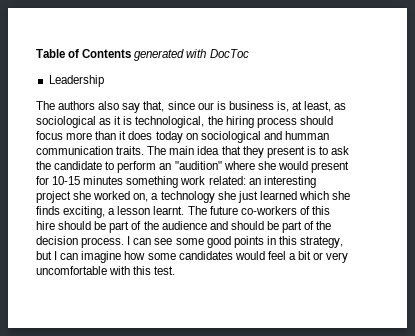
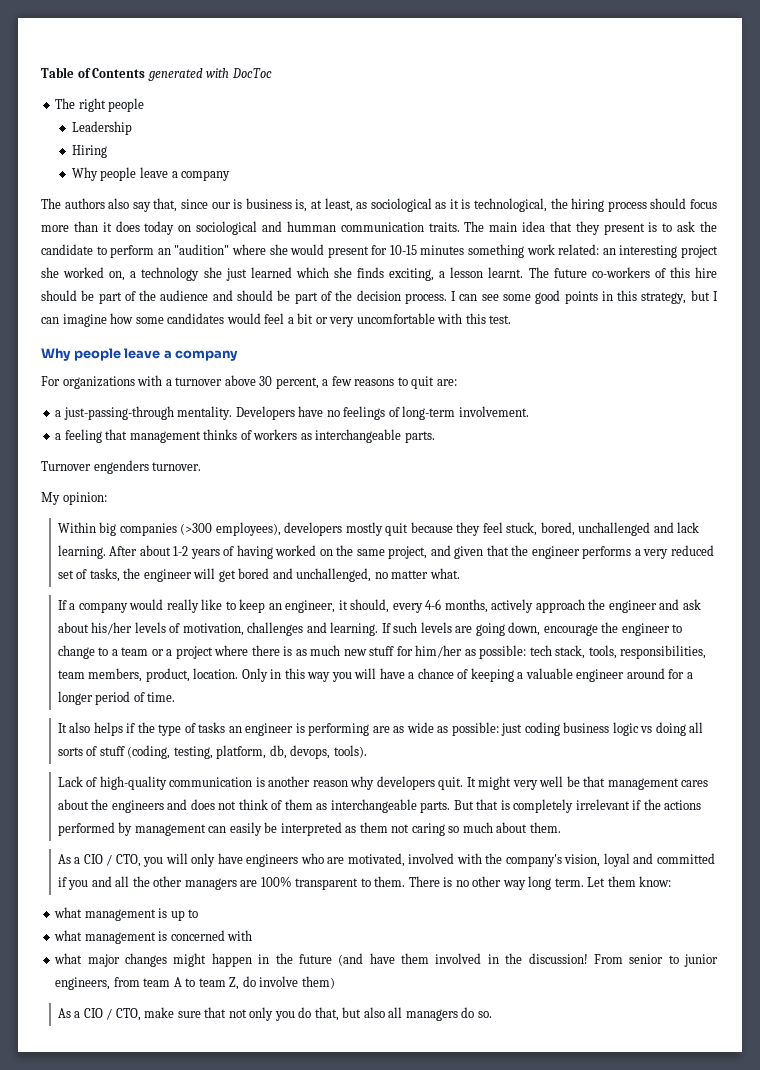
[48,75,104,87] Leadership -> [55,98,145,112] [71,121,132,135] [71,145,107,158] [71,167,231,181] The right people // Leadership // Hiring // Why people leave a company
(176, 270) none -> [41,348,239,361] [41,375,457,389] [55,406,529,420] [55,429,435,443] [41,460,202,474] [41,492,107,505] [57,522,700,536] [57,545,714,559] [57,568,460,582] [57,599,701,613] [57,622,683,636] [57,645,707,659] [57,668,693,682] [57,691,176,705] [57,722,704,736] [57,745,367,759] [57,776,709,790] [57,799,702,813] [57,822,561,836] [57,853,715,867] [57,876,672,890] [54,907,199,921] [54,930,253,944] [54,953,719,967] [55,976,335,990] [57,1007,492,1021] // Why people leave a company // For organizations with a turnover above 30 percent, a few reasons to quit are: // a just-passing-through mentality. Developers have no feelings of long-term involvement. // a feeling that management thinks of workers as interchangeable parts. // Turnover engenders turnover. // My opinion: // Within big companies (>300 employees), developers mostly quit because they feel stuck, bored, unchallenged and lack learning. After about 1-2 years of having worked on the same project, and given that the engineer performs a very reduced set of tasks, the engineer will get bored and unchallenged, no matter what. // If a company would really like to keep an engineer, it should, every 4-6 months, actively approach the engineer and ask about his/her levels of motivation, challenges and learning. If such levels are going down, encourage the engineer to change to a team or a project where there is as much new stuff for him/her as possible: tech stack, tools, responsibilities, team members, product, location. Only in this way you will have a chance of keeping a valuable engineer around for a longer period of time. // It also helps if the type of tasks an engineer is performing are as wide as possible: just coding business logic vs doing all sorts of stuff (coding, testing, platform, db, devops, tools). // Lack of high-quality communication is another reason why developers quit. It might very well be that management cares about the engineers and does not think of them as interchangeable parts. But that is completely irrelevant if the actions performed by management can easily be interpreted as them not caring so much about them. // As a CIO / CTO, you will only have engineers who are motivated, involved with the company's vision, loyal and committed if you and all the other managers are 100% transparent to them. There is no other way long term. Let them know: // what management is up to // what management is concerned with // what major changes might happen in the future (and have them involved in the discussion! From senior to junior engineers, from team A to team Z, do involve them) // As a CIO / CTO, make sure that not only you do that, but also all managers do so.

